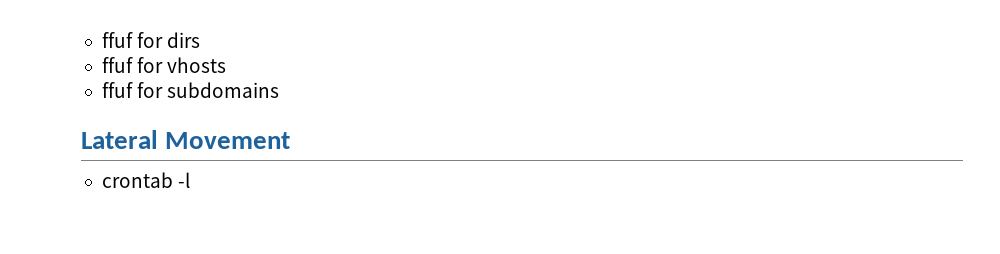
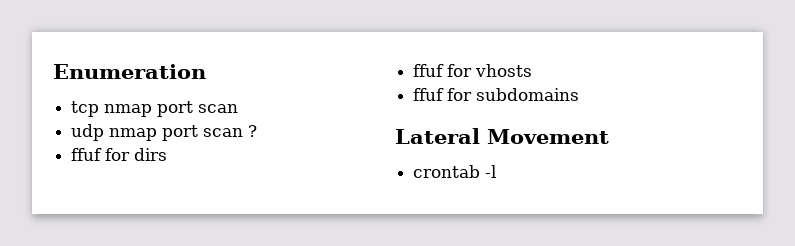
(101, 40) none -> [53,64,206,79] [71,101,239,117] [71,124,258,141] Enumeration // tcp nmap port scan // udp nmap port scan ? //

